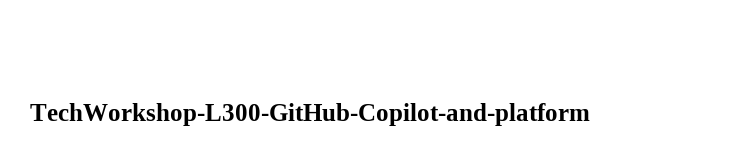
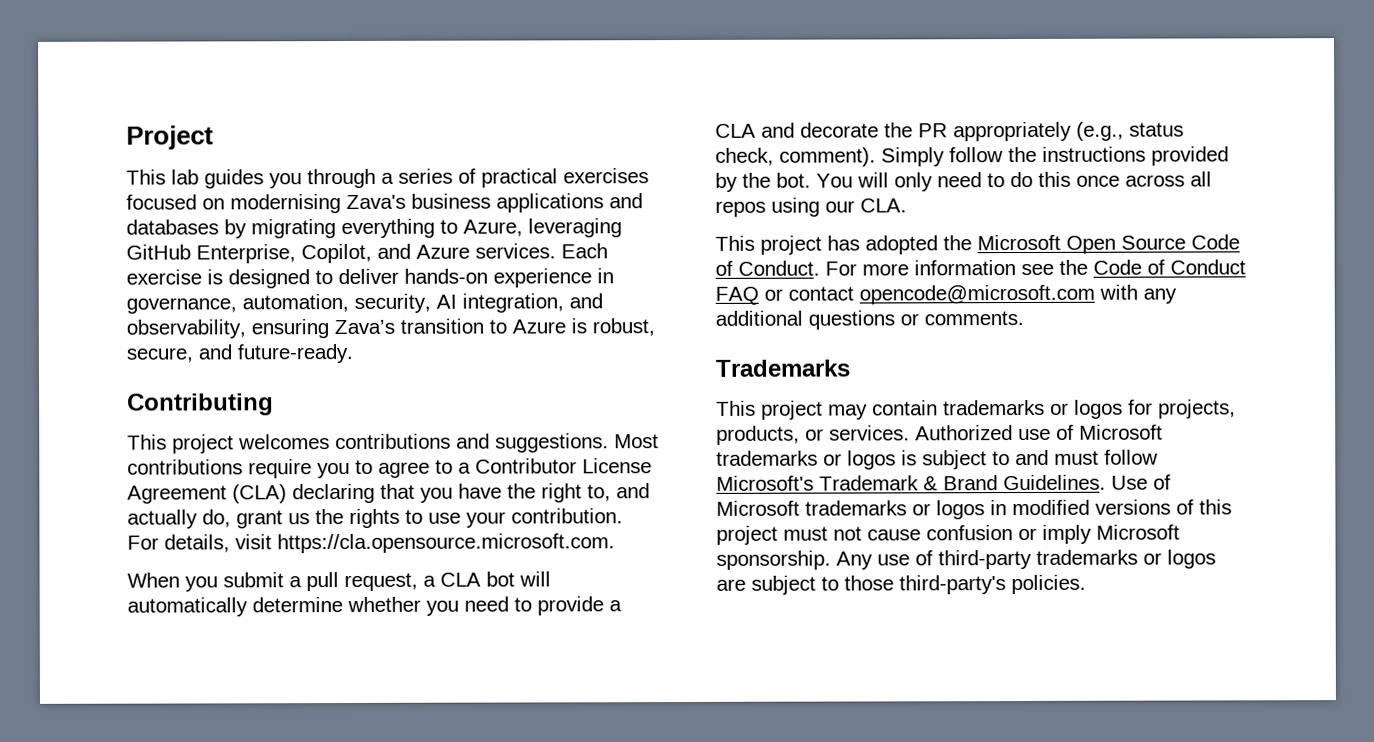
[30,103,590,126] TechWorkshop-L300-GitHub-Copilot-and-platform -> [126,125,214,150] [126,168,649,189] [126,193,643,214] [126,218,622,239] [126,243,608,264] [126,268,614,289] [126,293,603,314] [126,318,655,339] [126,343,353,364] [127,393,274,416] [127,433,659,454] [127,458,652,479] [127,483,650,504] [127,508,623,529] [127,533,615,554] [127,571,551,592] [127,596,622,617] [715,121,1184,142] [715,146,1229,167] [715,171,1212,192] [715,197,907,217] [715,234,1240,255] [715,259,1246,276] [715,284,1177,305] [715,310,1024,330] [715,359,851,377] [716,399,1236,420] [716,424,1163,445] [716,449,1158,470] [716,474,1171,491] [716,499,1232,520] [716,524,1180,545] [716,549,1216,570] [716,574,1086,595] Project // This lab guides you through a series of practical exercises focused on modernising Zava's business applications and databases by migrating everything to Azure, leveraging GitHub Enterprise, Copilot, and Azure services. Each exercise is designed to deliver hands-on experience in governance, automation, security, AI integration, and observability, ensuring Zava’s transition to Azure is robust, secure, and future-ready. // Contributing // This project welcomes contributions and suggestions. Most contributions require you to agree to a Contributor License Agreement (CLA) declaring that you have the right to, and actually do, grant us the rights to use your contribution. For details, visit https://cla.opensource.microsoft.com. // When you submit a pull request, a CLA bot will automatically determine whether you need to provide a CLA and decorate the PR appropriately (e.g., status check, comment). Simply follow the instructions provided by the bot. You will only need to do this once across all repos using our CLA. // This project has adopted the Microsoft Open Source Code of Conduct. For more information see the Code of Conduct FAQ or contact opencode@microsoft.com with any additional questions or comments. // Trademarks // This project may contain trademarks or logos for projects, products, or services. Authorized use of Microsoft trademarks or logos is subject to and must follow Microsoft's Trademark & Brand Guidelines. Use of Microsoft trademarks or logos in modified versions of this project must not cause confusion or imply Microsoft sponsorship. Any use of third-party trademarks or logos are subject to those third-party's policies.

